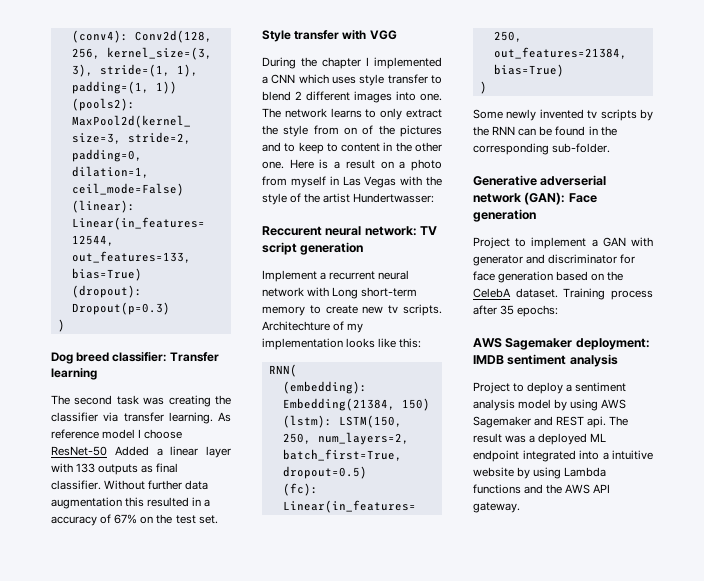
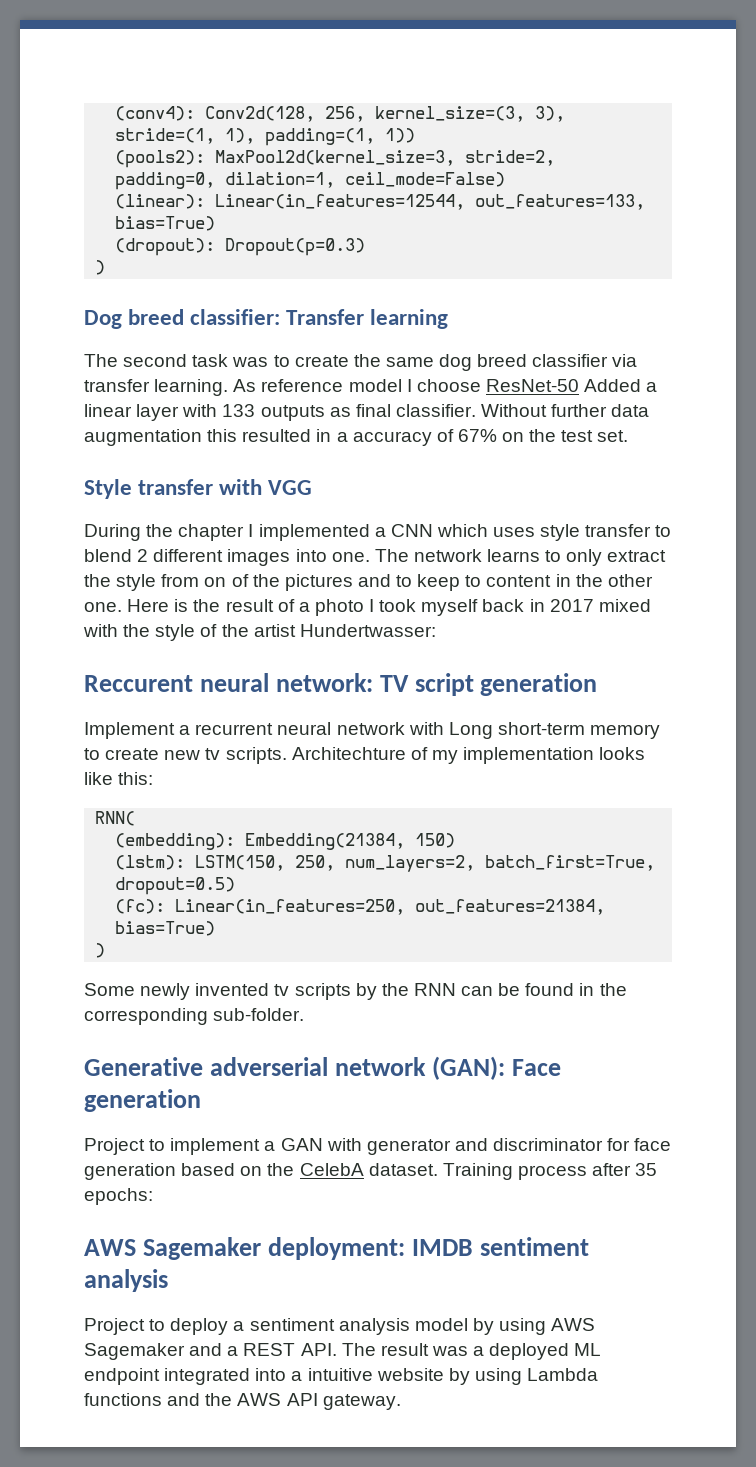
[168,395,232,407] creating the -> [273,354,528,371] to create the same dog breed
[334,159,442,171] [262,176,397,188] a result on a photo from myself in Las Vegas -> [193,599,651,616] the result of a photo I took myself back in 2017 mixed
[556,416,607,428] REST api. -> [227,1343,337,1356] a REST API.

